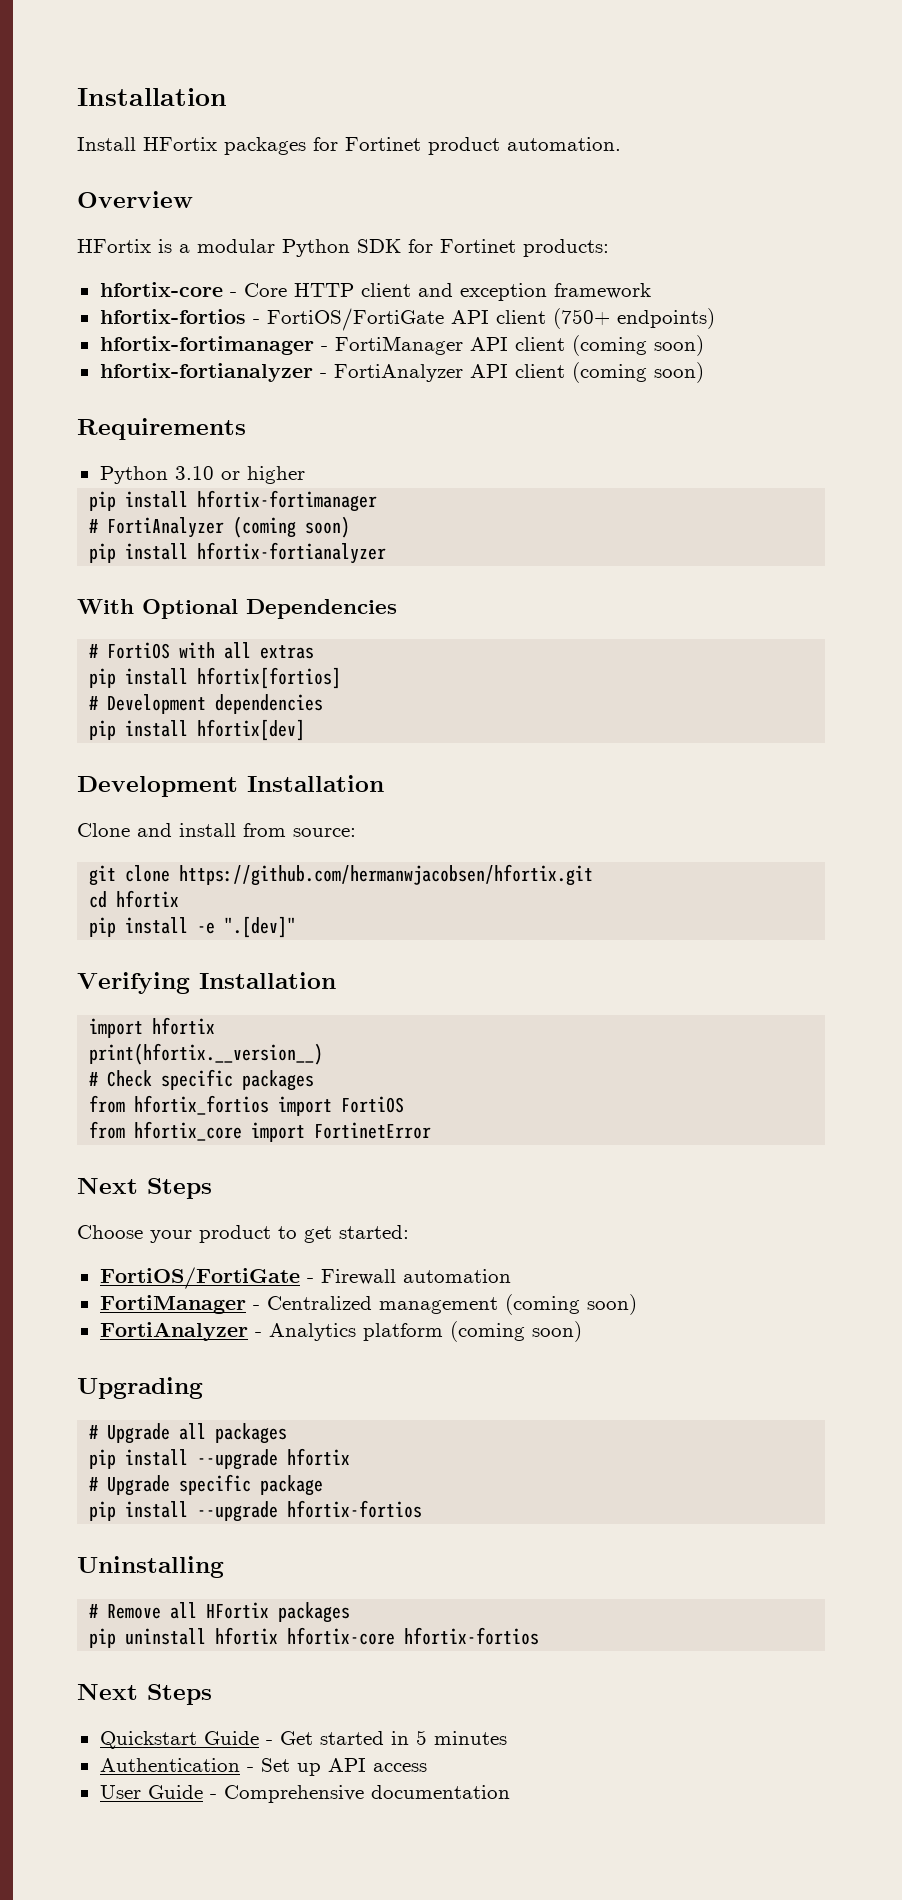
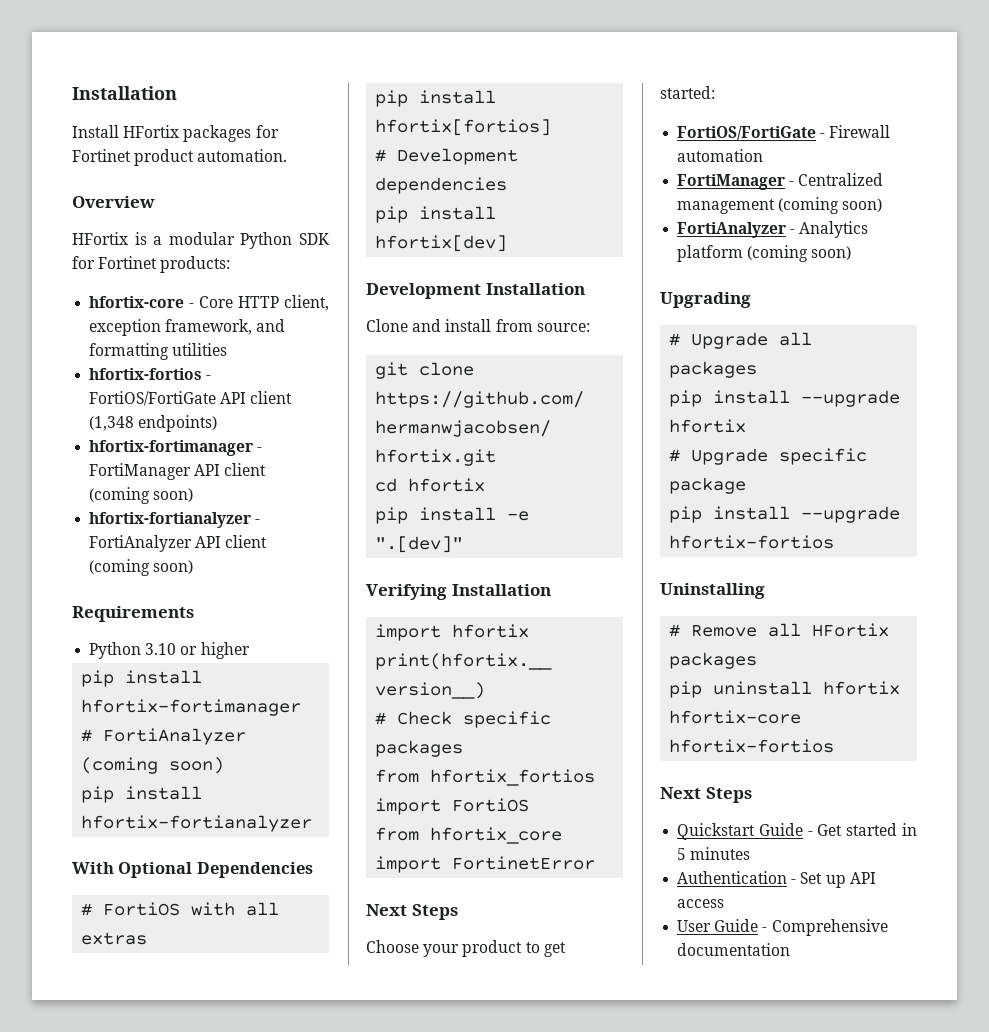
[360,283,651,301] client and exception framework -> [283,295,329,311] [89,319,286,336] [89,343,228,360] client, exception framework, and formatting utilities
[552,308,610,329] (750+ -> [89,416,135,431] (1,348

